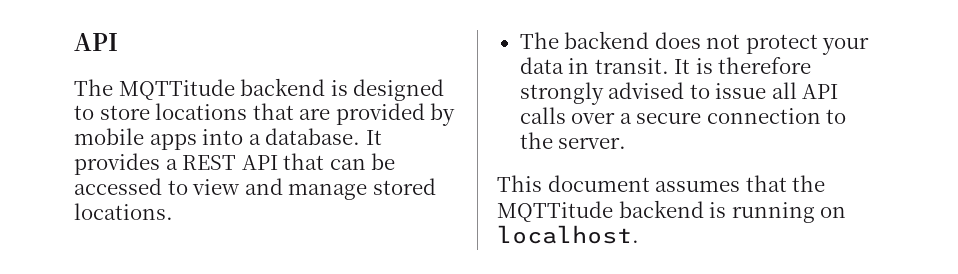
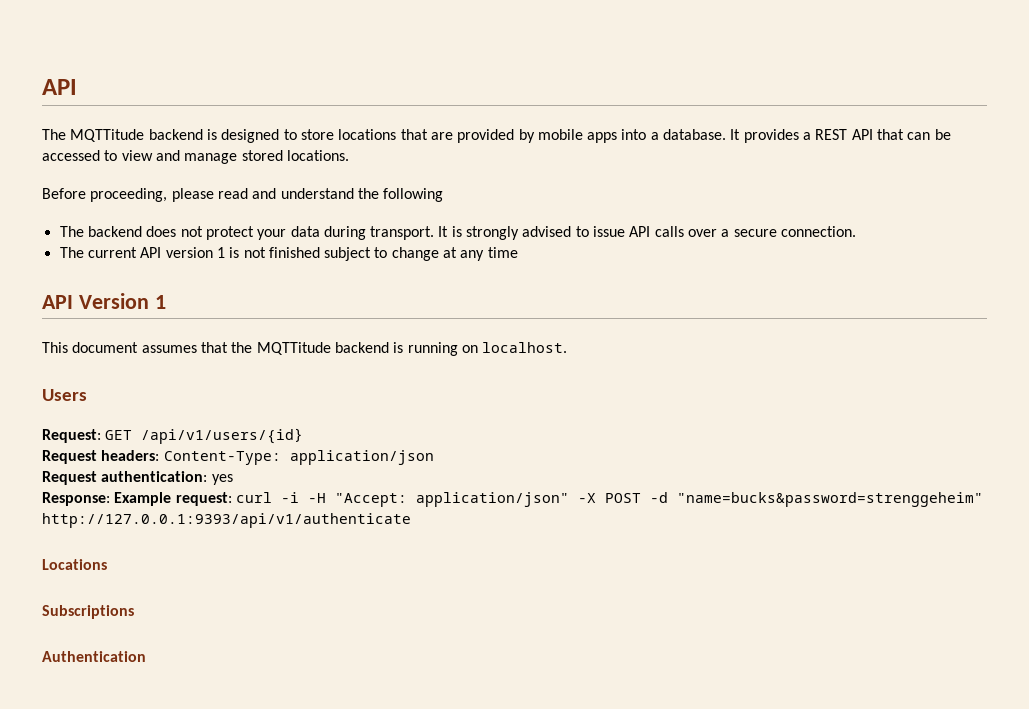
(173, 211) none -> [42,188,444,202] // Before proceeding, please read and understand the following
[568,58,669,74] in transit. -> [323,226,435,240] during transport.
[718,57,812,74] therefore -> (462, 231) none
[771,82,797,99] all -> (626, 231) none
[706,108,847,124] [519,132,627,149] connection to the server. -> [781,226,857,237] [59,247,518,261] [42,293,166,309] connection. // The current API version 1 is not finished subject to change at any time // API Version 1
(639, 234) none -> [42,389,87,401] [42,428,304,444] [42,450,434,465] [42,471,233,485] [42,492,983,507] [42,513,411,528] [42,559,107,570] [42,605,134,619] [42,651,146,662] // Users // Request: GET /api/v1/users/{id} // Request headers: Content-Type: application/json // Request authentication: yes // Response: Example request: curl -i -H "Accept: application/json" -X POST -d "name=bucks&password=strenggeheim" http://127.0.0.1:9393/api/v1/authenticate // Locations // Subscriptions // Authentication

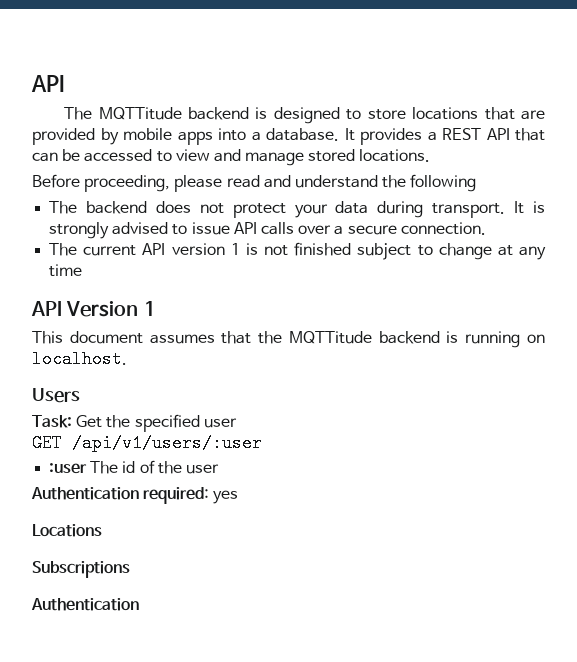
[42,428,304,444] [42,450,434,465] [42,471,233,485] [42,492,983,507] [42,513,411,528] Request: GET /api/v1/users/{id} // Request headers: Content-Type: application/json // Request authentication: yes // Response: Example request: curl -i -H "Accept: application/json" -X POST -d "name=bucks&password=strenggeheim" http://127.0.0.1:9393/api/v1/authenticate -> [32,414,237,432] [32,434,262,452] [49,460,219,474] [31,487,239,504] Task: Get the specified user // GET /api/v1/users/:user // :user The id of the user // Authentication required: yes

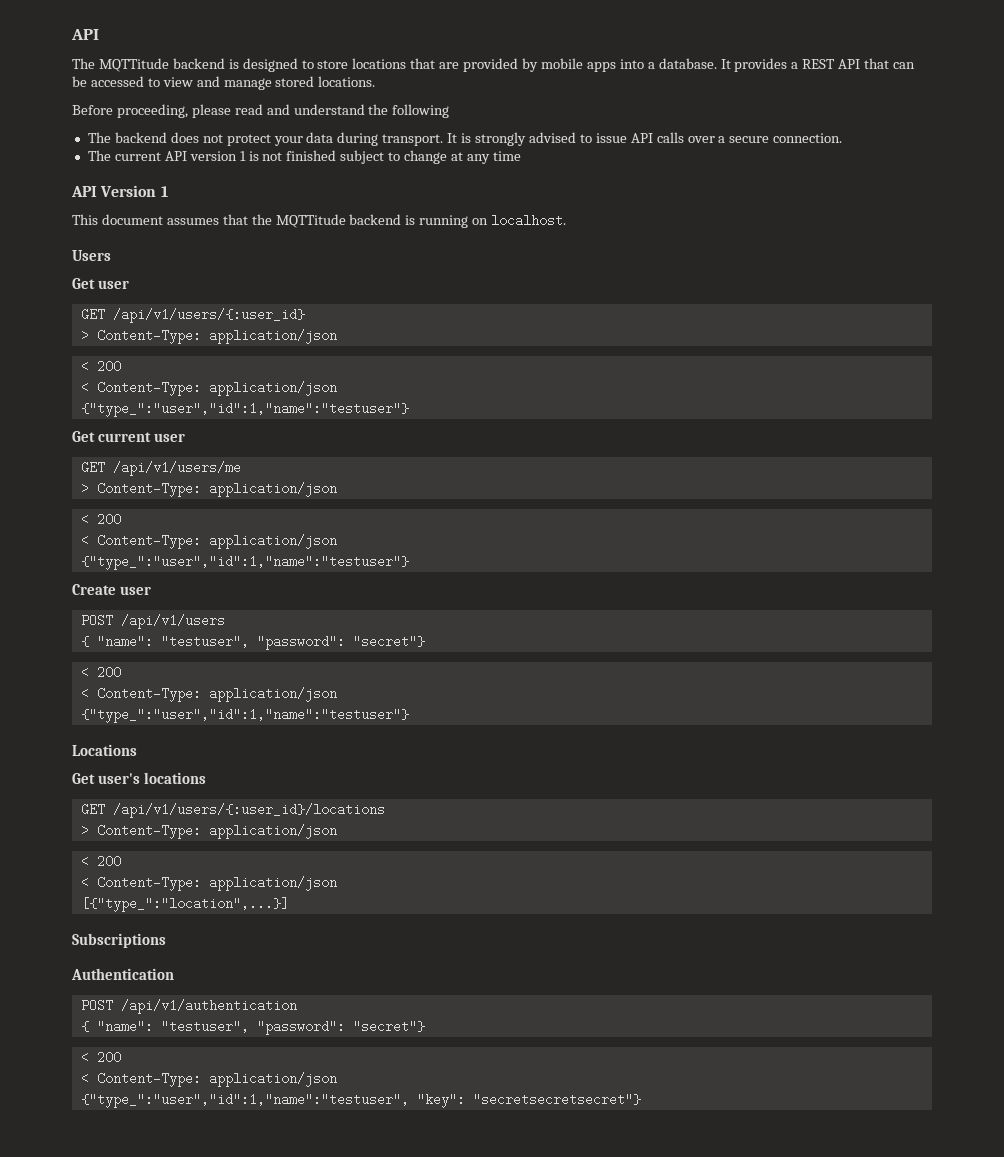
[32,414,237,432] [32,434,262,452] [49,460,219,474] [31,487,239,504] [32,524,102,537] [32,561,130,578] [31,598,139,611] Task: Get the specified user // GET /api/v1/users/:user // :user The id of the user // Authentication required: yes // Locations // Subscriptions // Authentication -> [72,278,129,289] [80,308,305,323] [80,329,337,344] [80,360,121,373] [80,381,337,396] [80,402,409,417] [72,431,185,442] [80,461,241,476] [80,482,337,497] [80,513,121,526] [80,534,337,549] [80,555,409,570] [72,584,151,595] [80,614,225,629] [80,635,425,650] [80,666,121,679] [80,687,337,702] [80,708,409,723] [72,744,137,756] [72,772,206,784] [80,803,385,818] [80,824,337,839] [80,855,121,868] [80,876,337,891] [80,897,289,912] [72,933,166,948] [71,968,174,980] [80,999,297,1014] [80,1020,425,1035] [80,1051,121,1064] [80,1072,337,1087] [80,1093,641,1108] Get user // GET /api/v1/users/{:user_id} // > Content-Type: application/json // < 200 // < Content-Type: application/json // {"type_":"user","id":1,"name":"testuser"} // Get current user // GET /api/v1/users/me // > Content-Type: application/json // < 200 // < Content-Type: application/json // {"type_":"user","id":1,"name":"testuser"} // Create user // POST /api/v1/users // { "name": "testuser", "password": "secret"} // < 200 // < Content-Type: application/json // {"type_":"user","id":1,"name":"testuser"} // Locations // Get user's locations // GET /api/v1/users/{:user_id}/locations // > Content-Type: application/json // < 200 // < Content-Type: application/json // [{"type_":"location",...}] // Subscriptions // Authentication // POST /api/v1/authentication // { "name": "testuser", "password": "secret"} // < 200 // < Content-Type: application/json // {"type_":"user","id":1,"name":"testuser", "key": "secretsecretsecret"}

